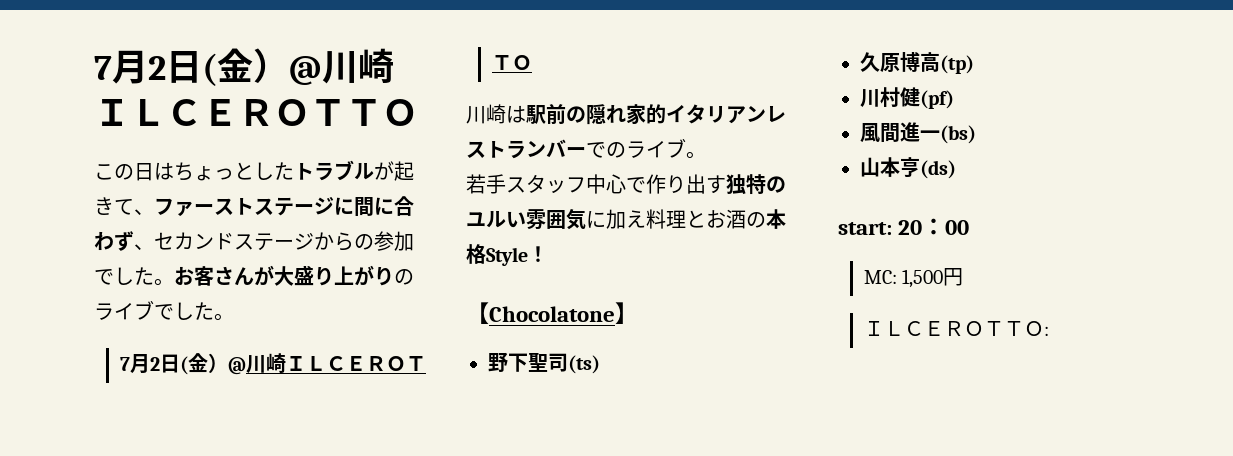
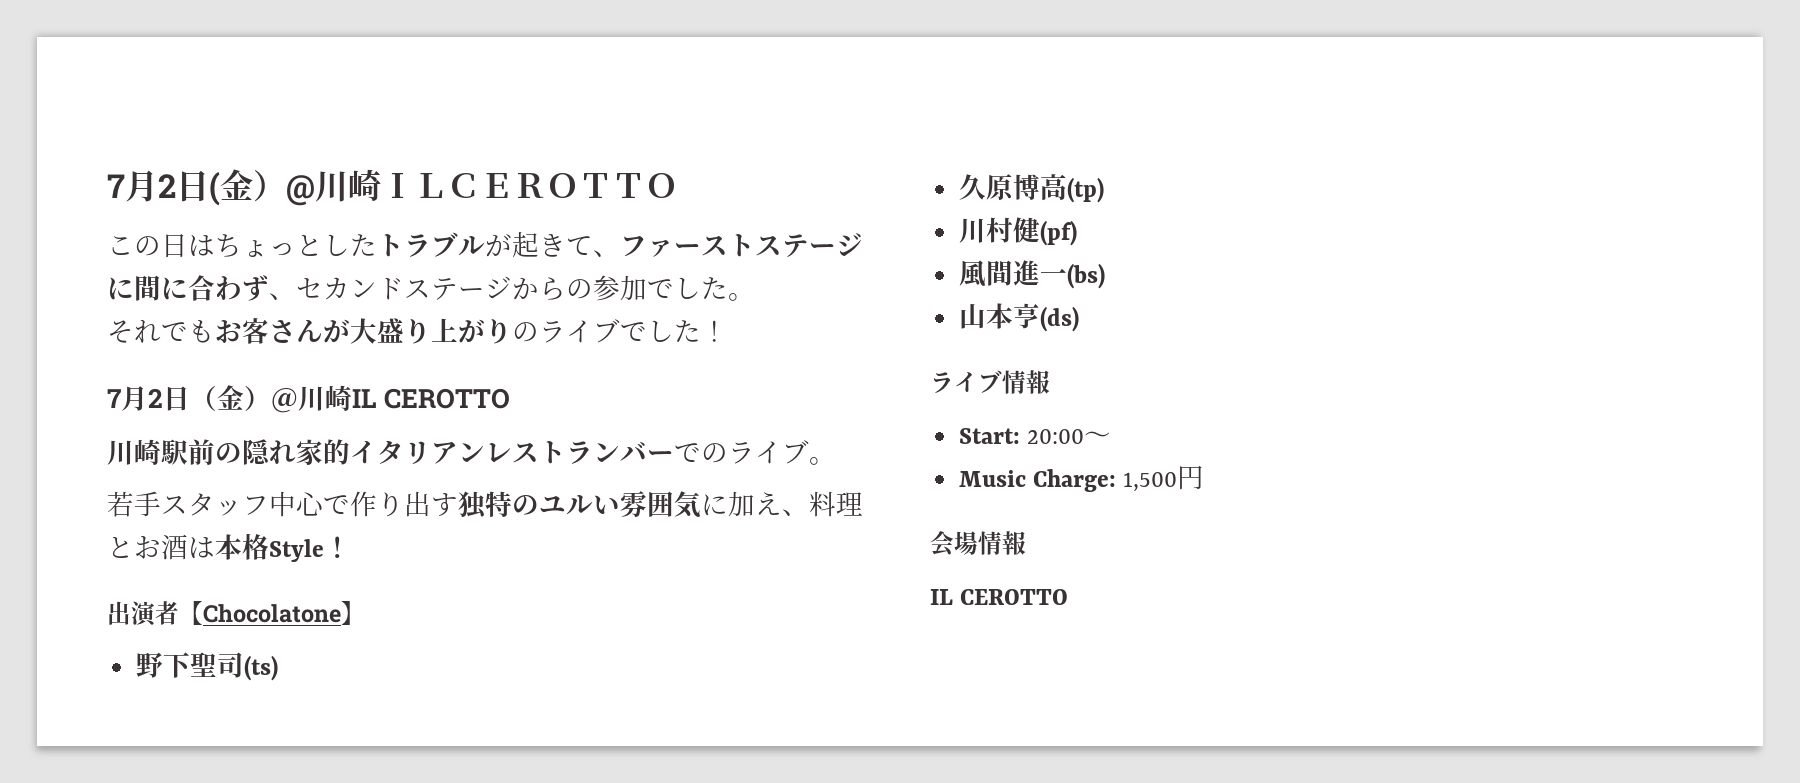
(174, 282) none -> [107,320,215,343] // それでも
[214,313,234,321] [119,353,426,375] [491,55,532,70] [466,104,526,124] 。 // 7月2日(金）@川崎ＩＬＣＥＲＯＴＴＯ // 川崎は -> [701,320,728,342] [107,385,511,413] [107,439,161,465] ！ // 7月2日（金）＠川崎IL CEROTTO // 川崎
(646, 219) none -> [782,509,809,516] 、
[746,212,766,228] の -> [188,536,215,559] は
(548, 254) none -> [107,601,179,627] 出演者
[838,218,970,235] [863,268,964,288] [863,321,1049,336] start: 20：00 // MC: 1,500円 // ＩＬＣＥＲＯＴＴＯ: -> [930,370,1050,394] [959,428,1112,444] [959,465,1205,492] [930,531,1026,557] [930,589,1069,605] ライブ情報 // Start: 20:00〜 // Music Charge: 1,500円 // 会場情報 // IL CEROTTO

